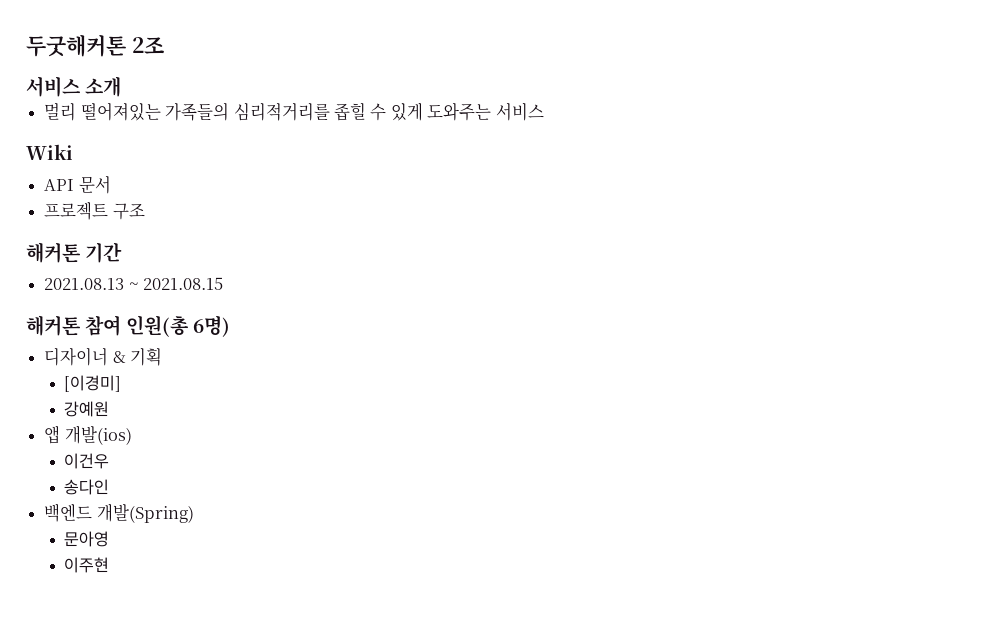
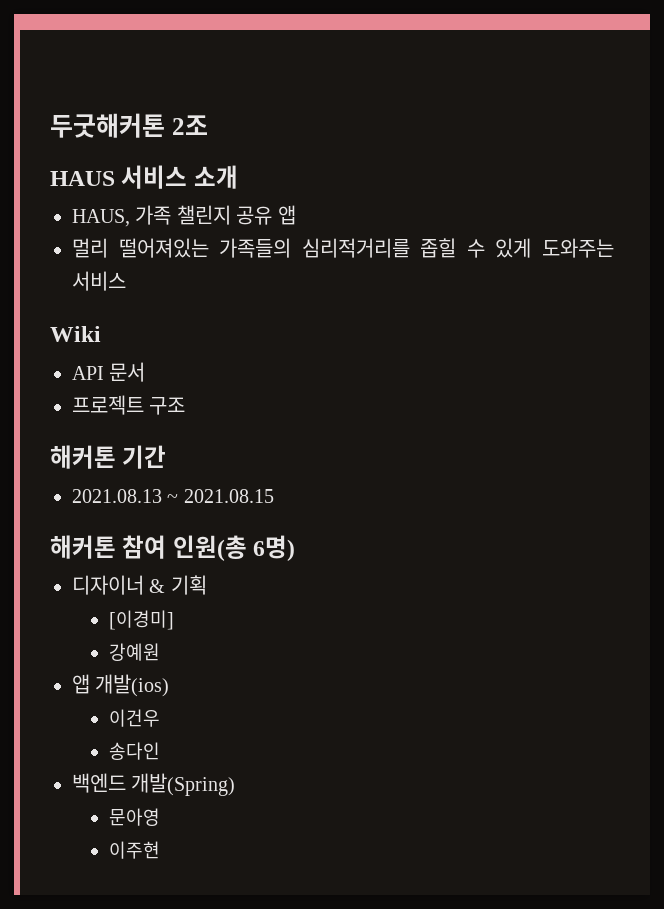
(164, 45) none -> [50,171,115,186] HAUS
(122, 86) none -> [72,205,296,227] // HAUS, 가족 챌린지 공유 앱

